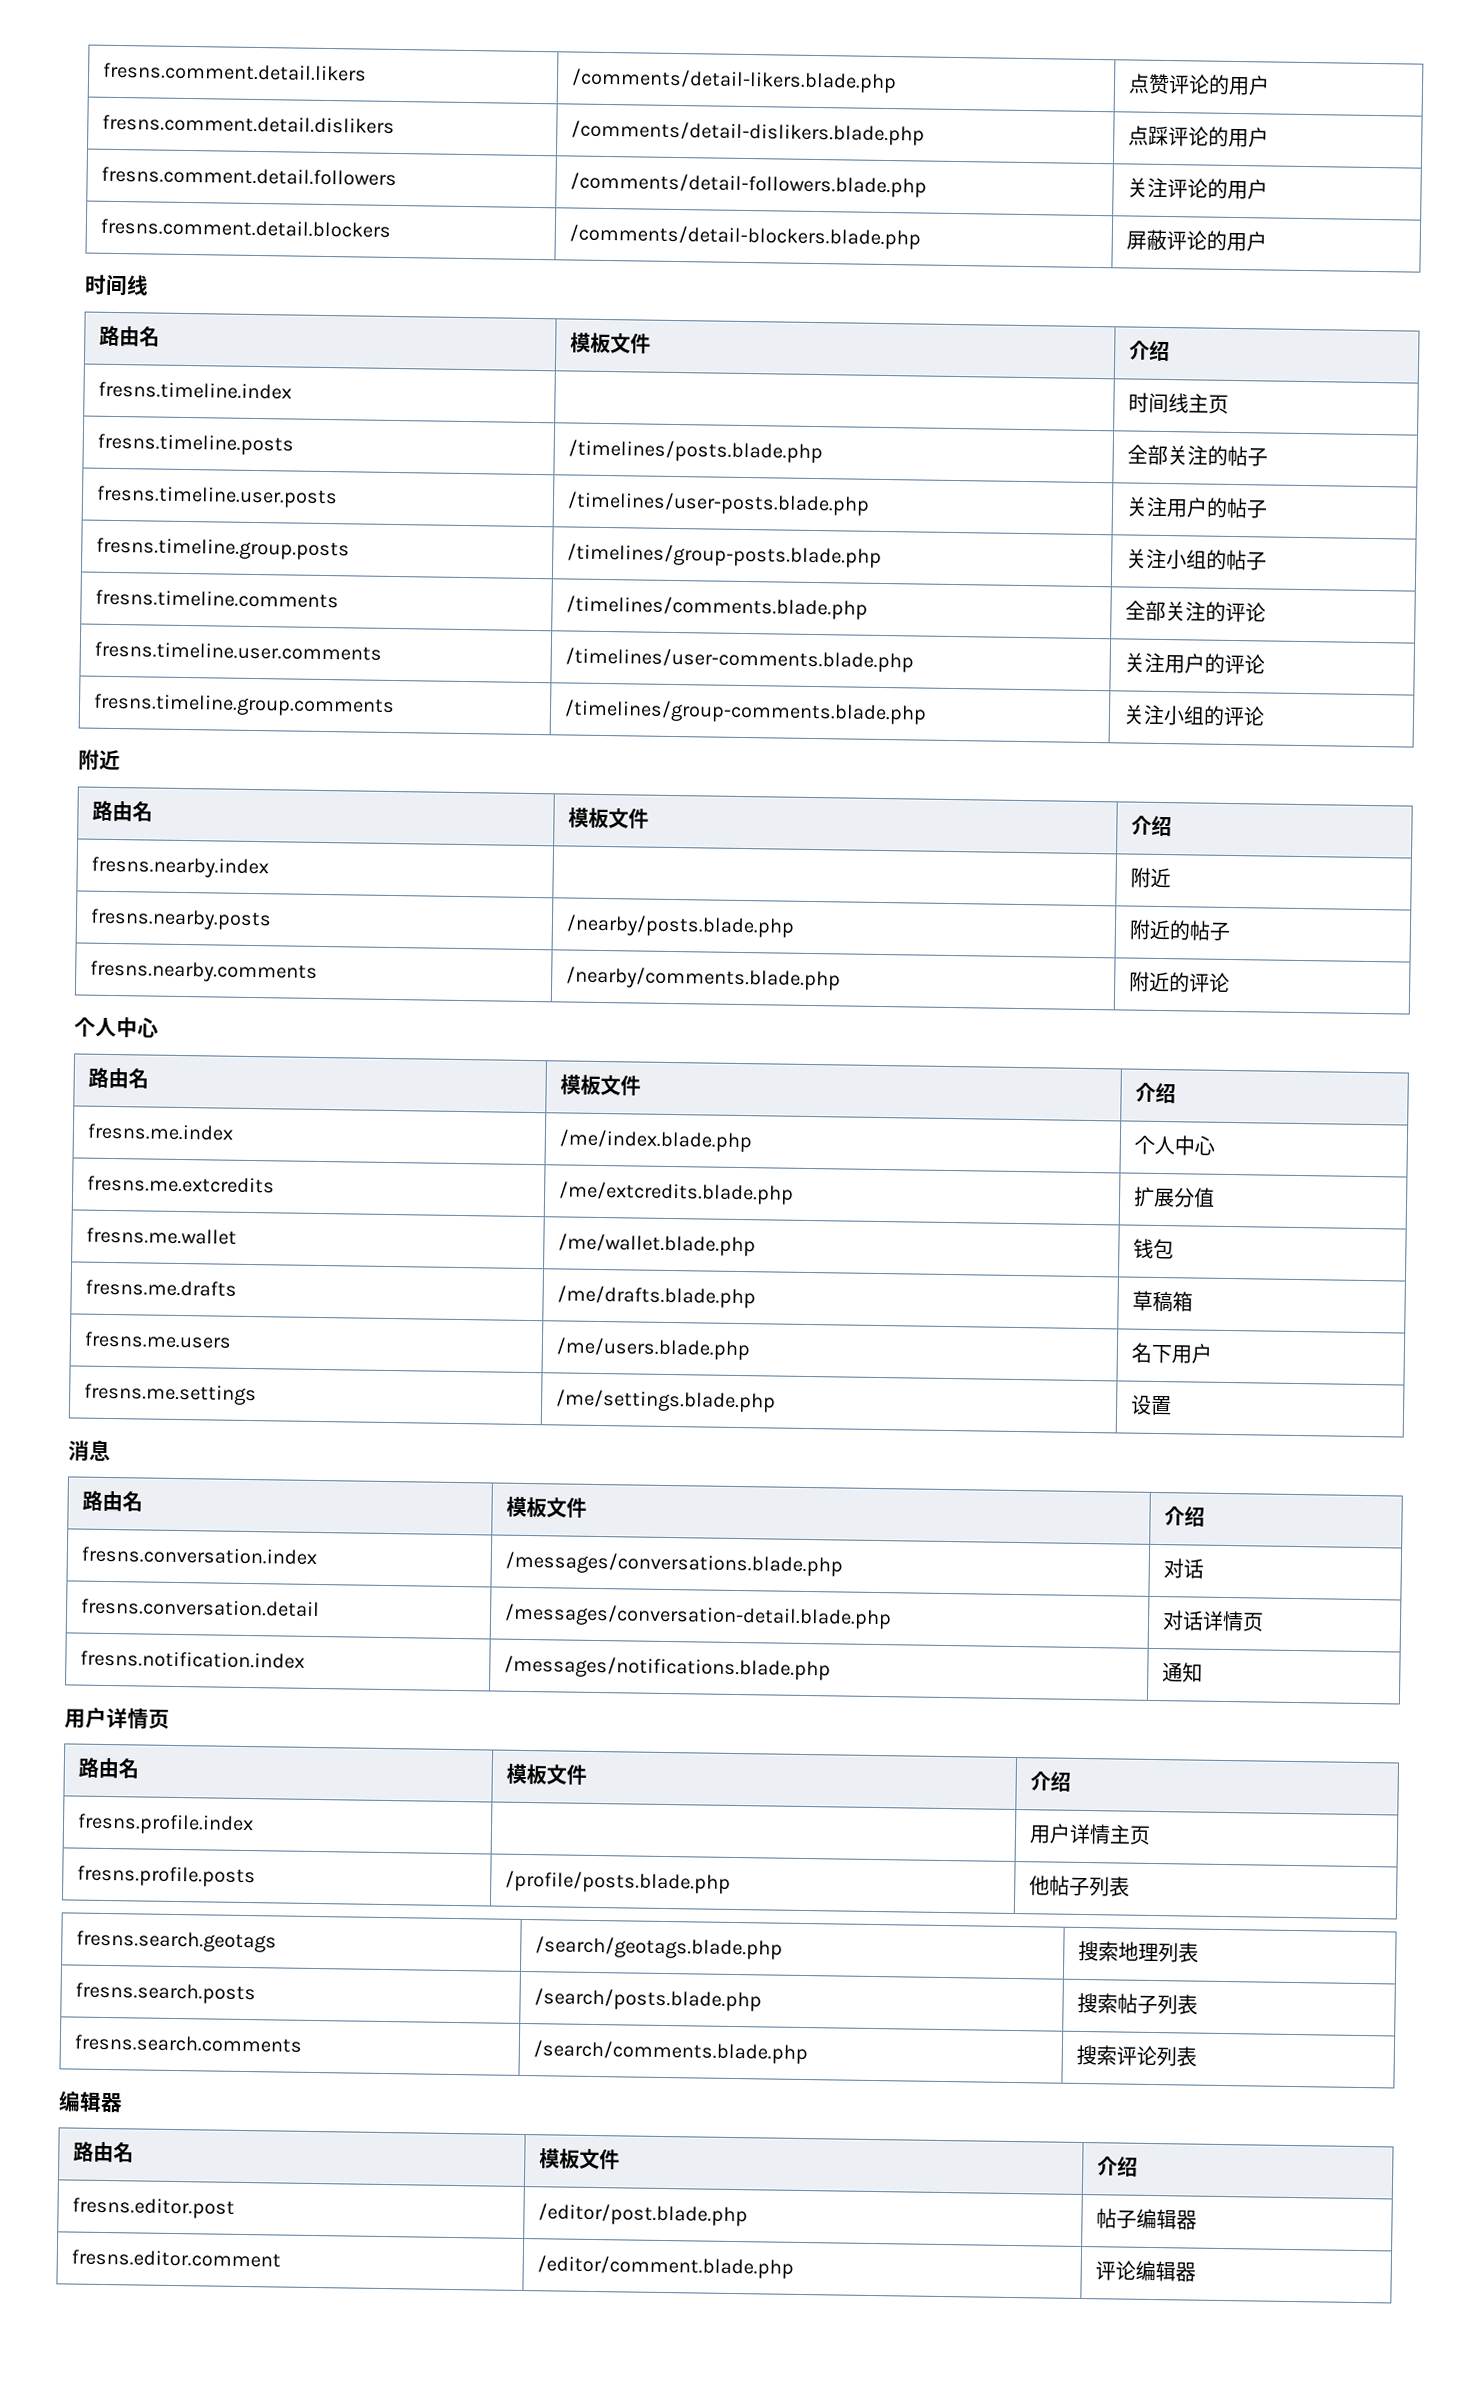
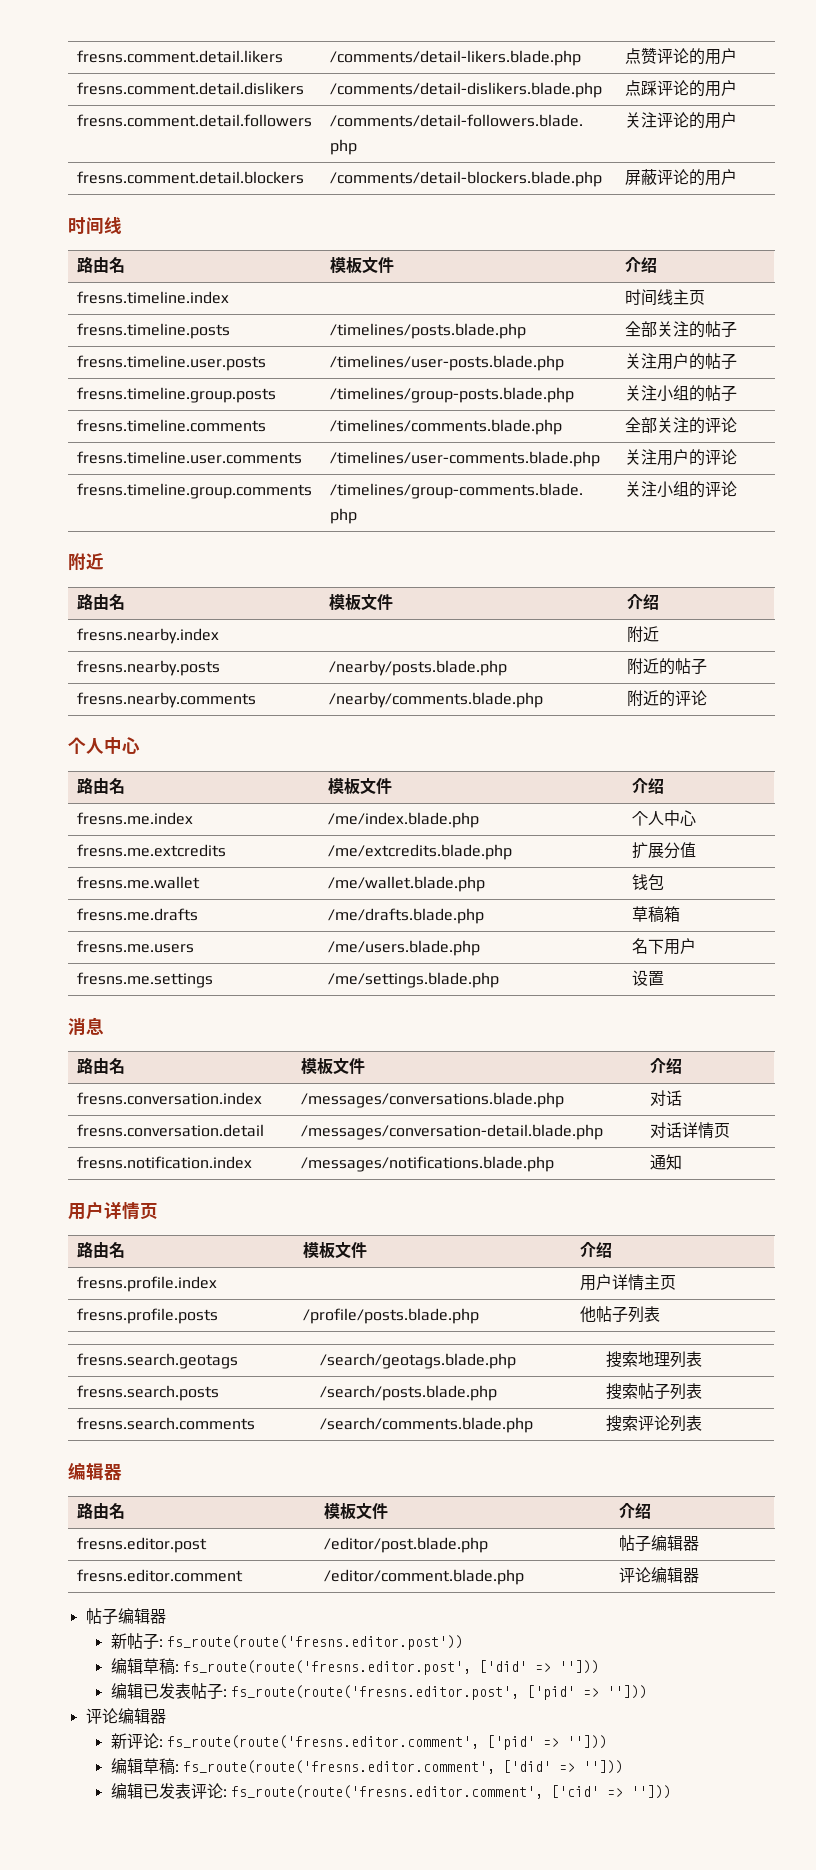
(1197, 2272) none -> [85,1608,166,1625] [110,1633,464,1650] [110,1658,600,1675] [110,1683,648,1700] [85,1708,166,1724] [110,1733,608,1750] [110,1758,624,1774] [110,1783,672,1799] // 帖子编辑器 // 新帖子: fs_route(route('fresns.editor.post')) // 编辑草稿: fs_route(route('fresns.editor.post', ['did' => ''])) // 编辑已发表帖子: fs_route(route('fresns.editor.post', ['pid' => ''])) // 评论编辑器 // 新评论: fs_route(route('fresns.editor.comment', ['pid' => ''])) // 编辑草稿: fs_route(route('fresns.editor.comment', ['did' => ''])) // 编辑已发表评论: fs_route(route('fresns.editor.comment', ['cid' => '']))

